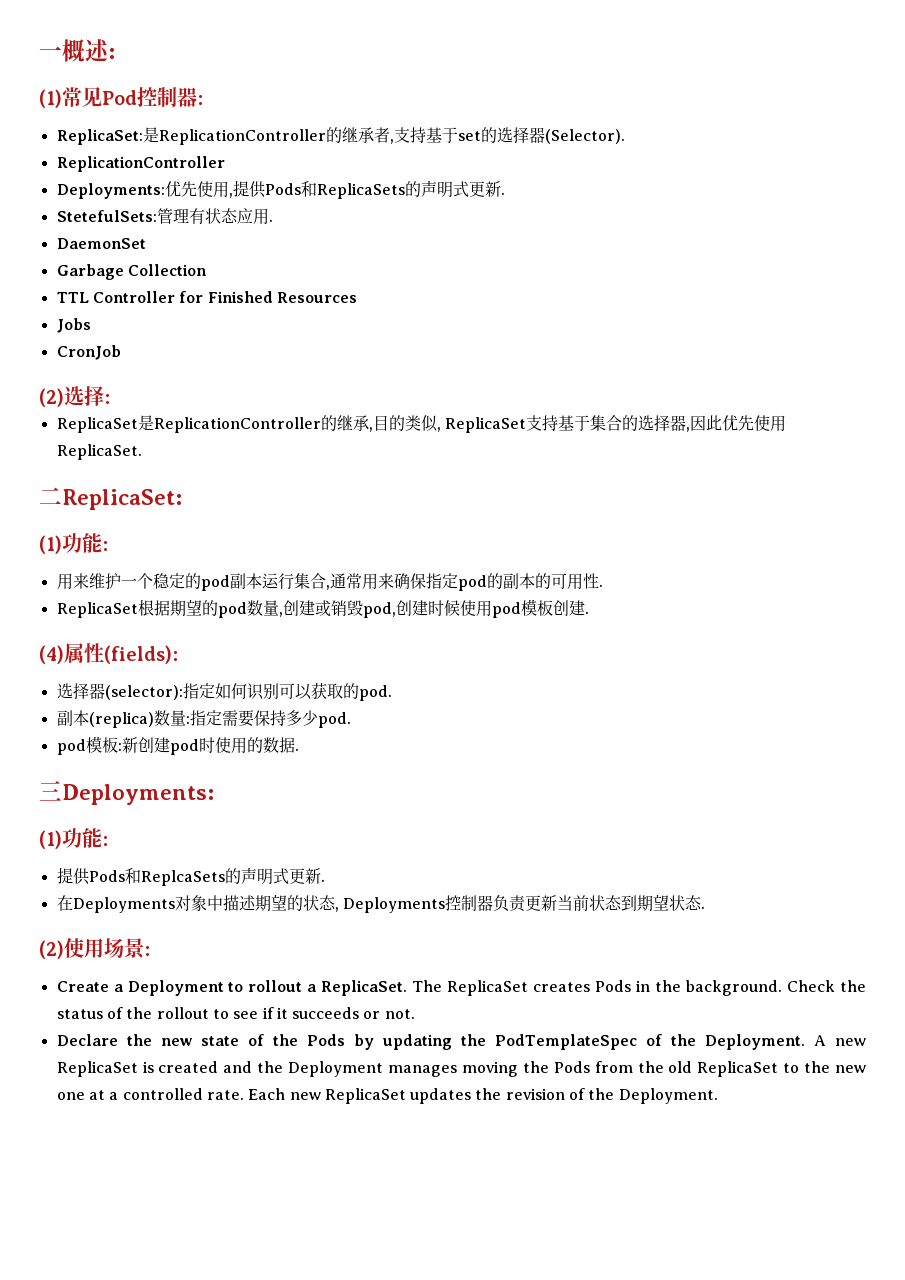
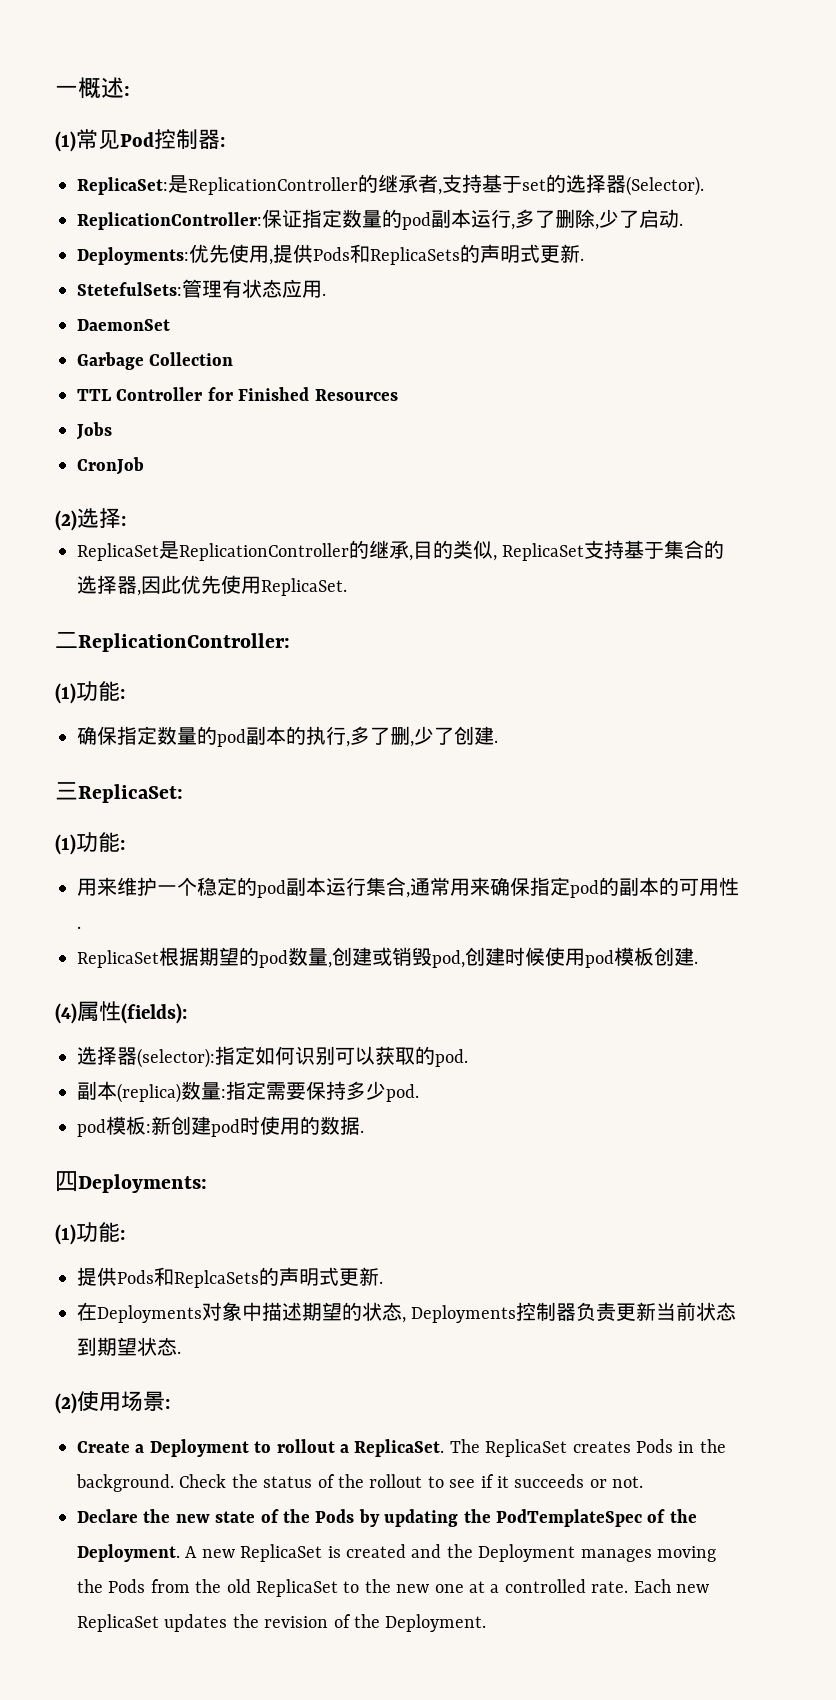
[56,156,225,172] ReplicationController -> [77,209,683,230] ReplicationController:保证指定数量的pod副本运行,多了删除,少了启动.
(62, 496) none -> [78,633,290,652] [55,681,125,704] [77,726,498,747] [55,782,78,800] ReplicationController: // (1)功能: // 确保指定数量的pod副本的执行,多了删,少了创建. // 三
[39,780,62,801] 三 -> [55,1171,78,1192] 四

